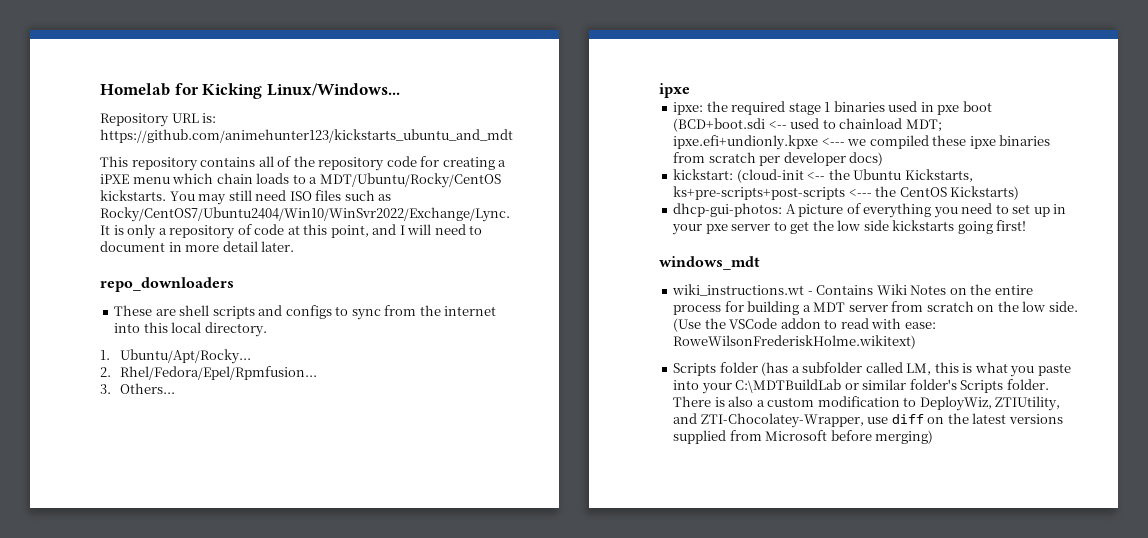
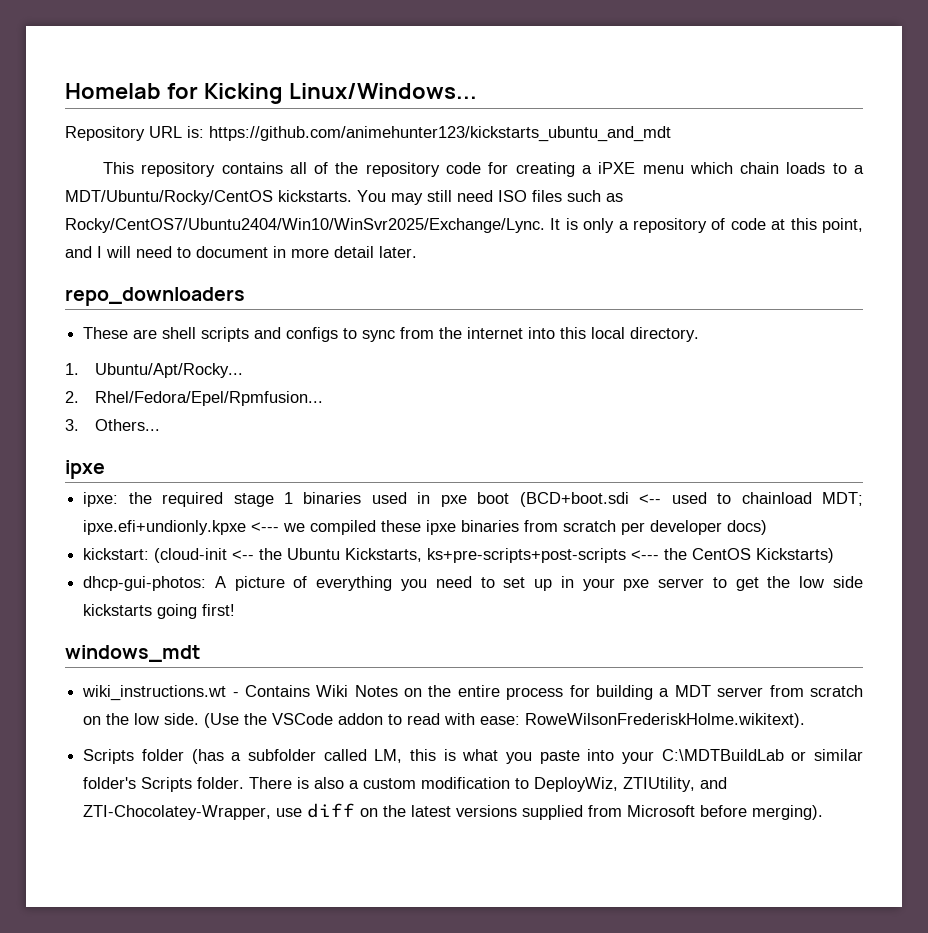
[100,207,510,222] Rocky/CentOS7/Ubuntu2404/Win10/WinSvr2022/Exchange/Lync. -> [65,218,545,233] Rocky/CentOS7/Ubuntu2404/Win10/WinSvr2025/Exchange/Lync.
[673,335,917,349] RoweWilsonFrederiskHolme.wikitext) -> [525,713,806,728] RoweWilsonFrederiskHolme.wikitext).
[875,430,934,444] merging) -> [752,805,824,820] merging).

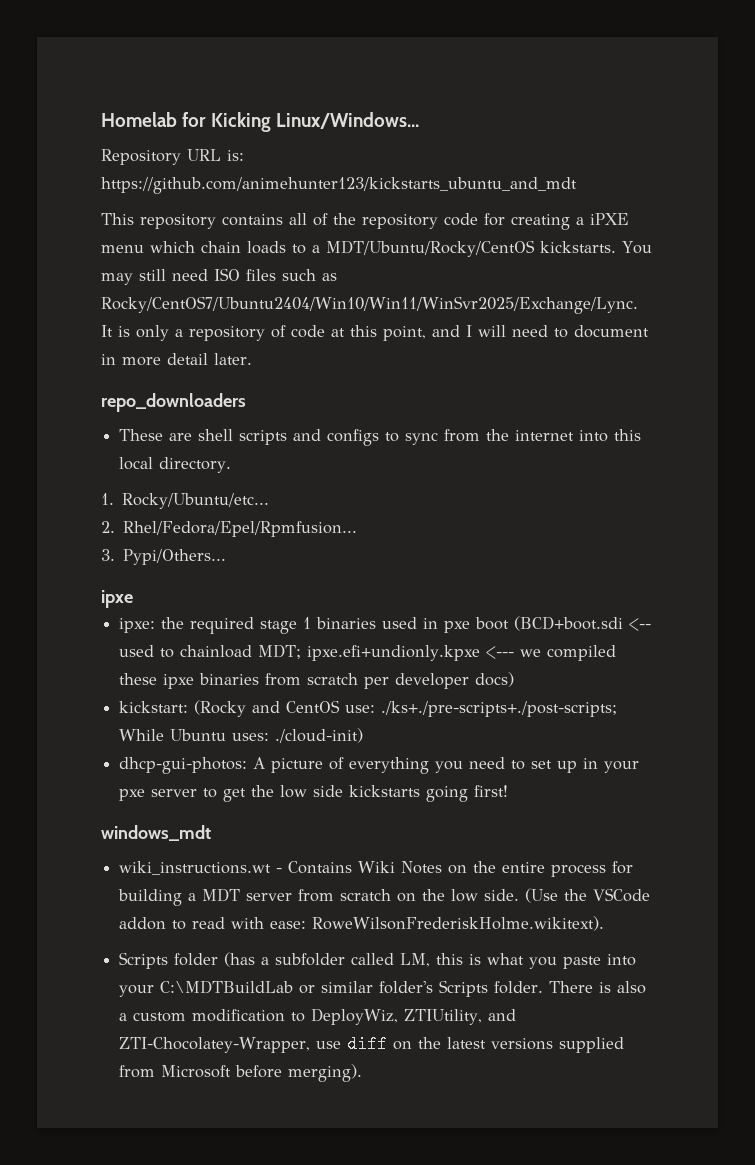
[65,218,545,233] Rocky/CentOS7/Ubuntu2404/Win10/WinSvr2025/Exchange/Lync. -> [101,296,638,314] Rocky/CentOS7/Ubuntu2404/Win10/Win11/WinSvr2025/Exchange/Lync.
[95,363,244,378] Ubuntu/Apt/Rocky... -> [122,493,270,509] Rocky/Ubuntu/etc...
[95,419,161,431] Others... -> [123,549,227,565] Pypi/Others...
[154,548,835,563] (cloud-init <-- the Ubuntu Kickstarts, ks+pre-scripts+post-scripts <--- the CentOS Kickstarts) -> [194,700,618,717] [119,728,364,743] (Rocky and CentOS use: ./ks+./pre-scripts+./post-scripts; While Ubuntu uses: ./cloud-init)

